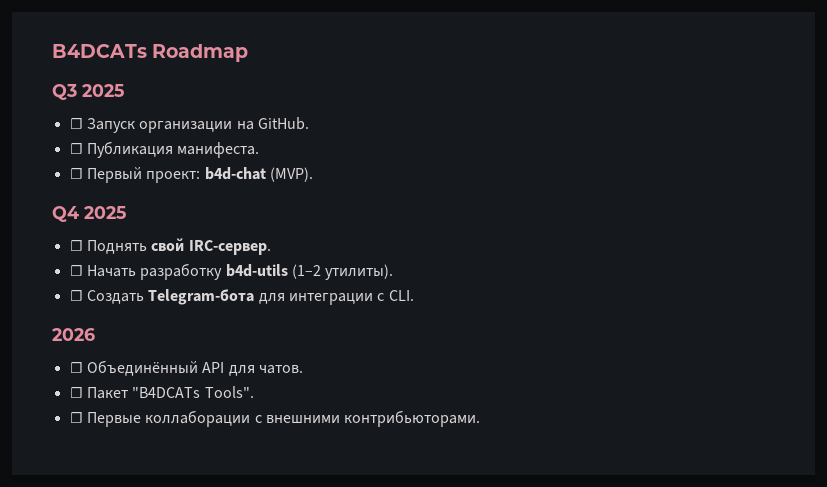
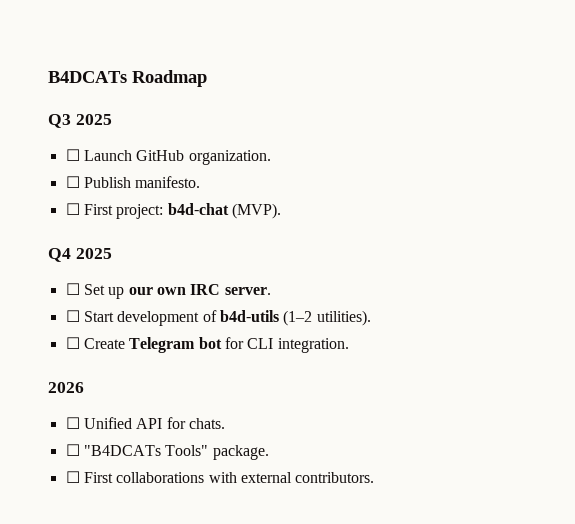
[86,117,309,133] [69,141,260,158] [69,167,201,183] Запуск организации на GitHub. // ☐ Публикация манифеста. // ☐ Первый проект: -> [83,150,271,165] [65,176,201,188] [65,203,164,219] Launch GitHub organization. // ☐ Publish manifesto. // ☐ First project:
[86,238,271,255] [69,263,223,280] Поднять свой IRC-сервер. // ☐ Начать разработку -> [83,284,271,299] [65,310,217,326] Set up our own IRC server. // ☐ Start development of
[325,264,394,280] [69,289,414,305] [52,328,95,341] [69,360,303,376] [69,386,254,399] [69,410,481,427] утилиты). // ☐ Создать Telegram-бота для интеграции с CLI. // 2026 // ☐ Объединённый API для чатов. // ☐ Пакет "B4DCATs Tools". // ☐ Первые коллаборации с внешними контрибьюторами. -> [316,310,371,326] [65,337,349,353] [48,382,84,393] [65,417,225,429] [65,444,269,460] [65,471,375,483] utilities). // ☐ Create Telegram bot for CLI integration. // 2026 // ☐ Unified API for chats. // ☐ "B4DCATs Tools" package. // ☐ First collaborations with external contributors.

